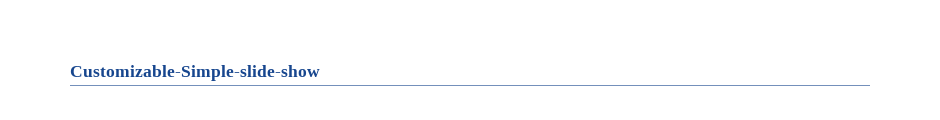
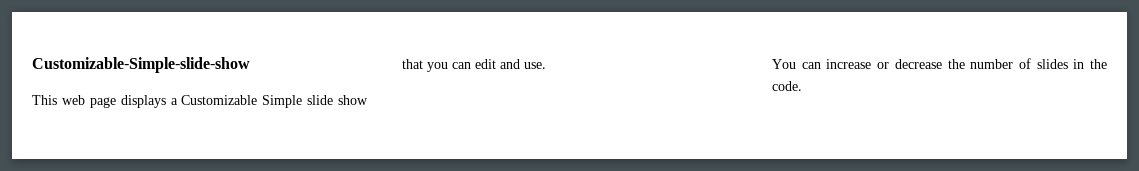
(320, 73) none -> [32,95,368,108] [402,59,546,72] [772,58,1107,69] [772,81,802,91] // This web page displays a Customizable Simple slide show that you can edit and use. // You can increase or decrease the number of slides in the code.

